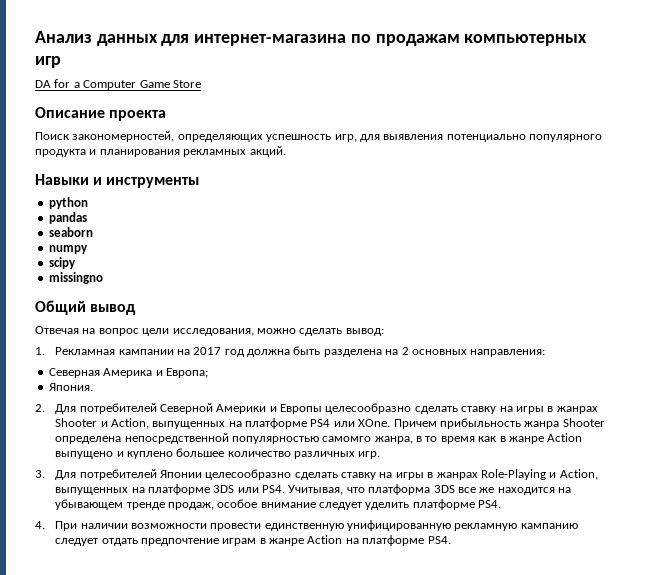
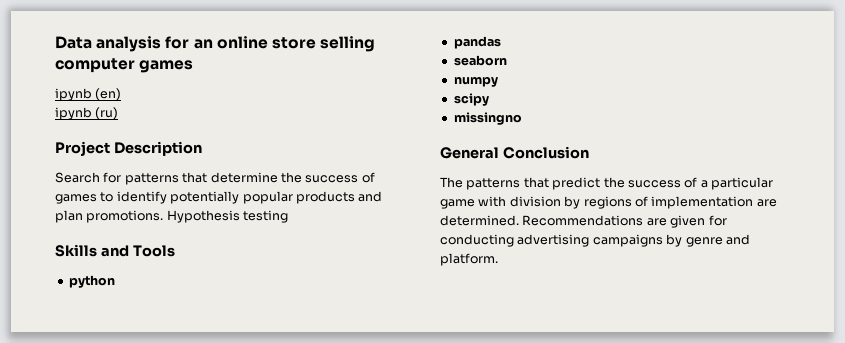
[35,31,588,46] [35,56,61,68] [35,79,201,90] [35,107,167,121] [35,131,602,142] [35,146,286,157] [35,174,200,188] Анализ данных для интернет-магазина по продажам компьютерных игр // DA for a Computer Game Store // Описание проекта // Поиск закономерностей, определяющих успешность игр, для выявления потенциально популярного продукта и планирования рекламных акций. // Навыки и инструменты -> [55,36,376,52] [55,58,194,73] [55,88,122,101] [55,107,119,120] [55,141,202,156] [55,172,375,185] [55,191,383,204] [55,210,289,223] [55,244,175,257] Data analysis for an online store selling computer games // ipynb (en) // ipynb (ru) // Project Description // Search for patterns that determine the success of games to identify potentially popular products and plan promotions. Hypothesis testing // Skills and Tools
[35,300,137,315] [35,326,384,336] [35,346,546,357] [48,368,208,378] [48,383,93,391] [35,403,598,414] [55,418,605,429] [55,433,583,444] [55,448,381,459] [35,469,598,480] [55,484,572,495] [55,499,502,510] [35,520,578,531] [55,535,451,546] Общий вывод // Отвечая на вопрос цели исследования, можно сделать вывод: // 1. Рекламная кампании на 2017 год должна быть разделена на 2 основных направления: // Северная Америка и Европа; // Япония. // 2. Для потребителей Северной Америки и Европы целесообразно сделать ставку на игры в жанрах Shooter и Action, выпущенных на платформе PS4 или XOne. Причем прибыльность жанра Shooter определена непосредственной популярностью самомго жанра, в то время как в жанре Action выпущено и куплено большее количество различных игр. // 3. Для потребителей Японии целесообразно сделать ставку на игры в жанрах Role-Playing и Action, выпущенных на платформе 3DS или PS4. Учитывая, что платформа 3DS все же находится на убывающем тренде продаж, особое внимание следует уделить платформе PS4. // 4. При наличии возможности провести единственную унифицированную рекламную кампанию следует отдать предпочтение играм в жанре Action на платформе PS4. -> [440,146,589,159] [440,177,773,190] [440,196,777,209] [440,215,727,228] [440,234,750,247] [440,253,498,266] General Conclusion // The patterns that predict the success of a particular game with division by regions of implementation are determined. Recommendations are given for conducting advertising campaigns by genre and platform.

